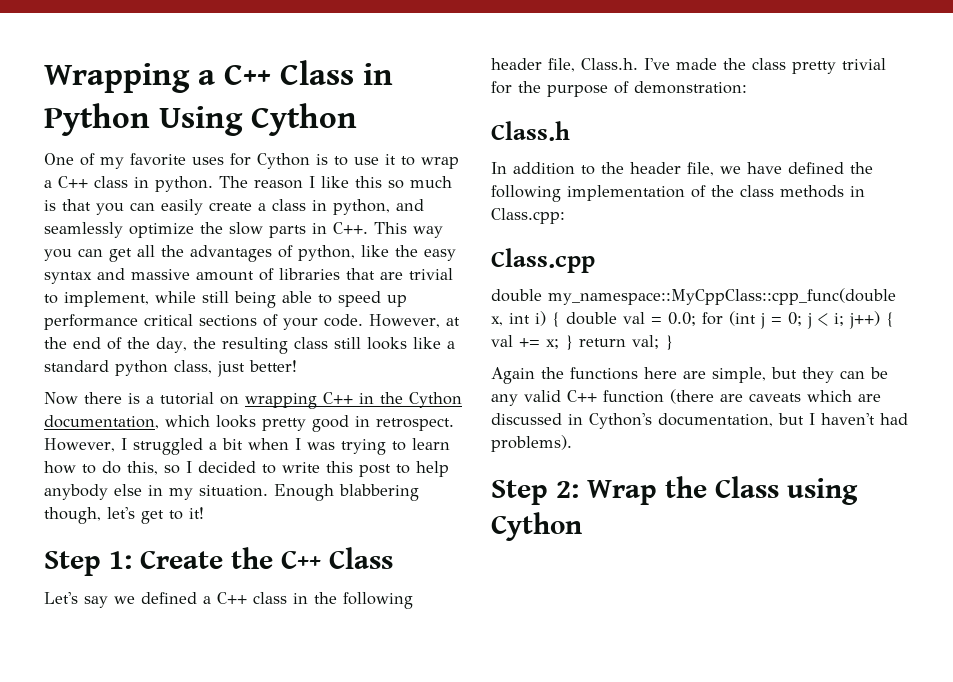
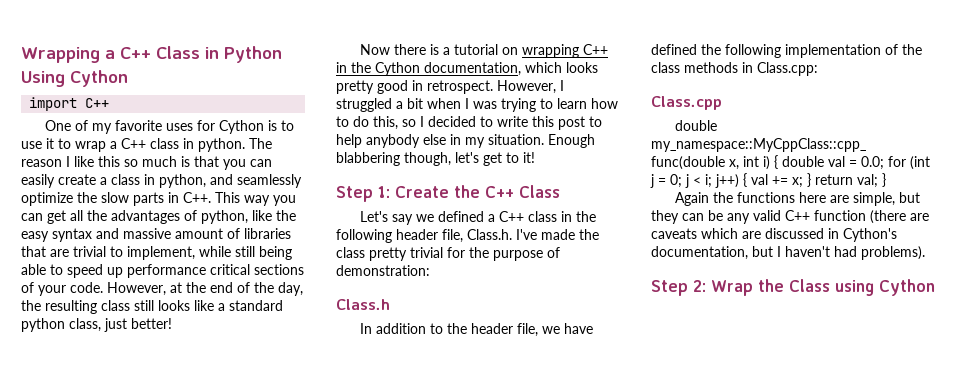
(357, 119) none -> [29,97,110,111] // import C++

